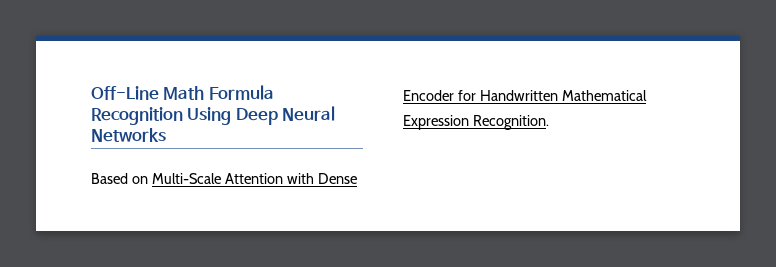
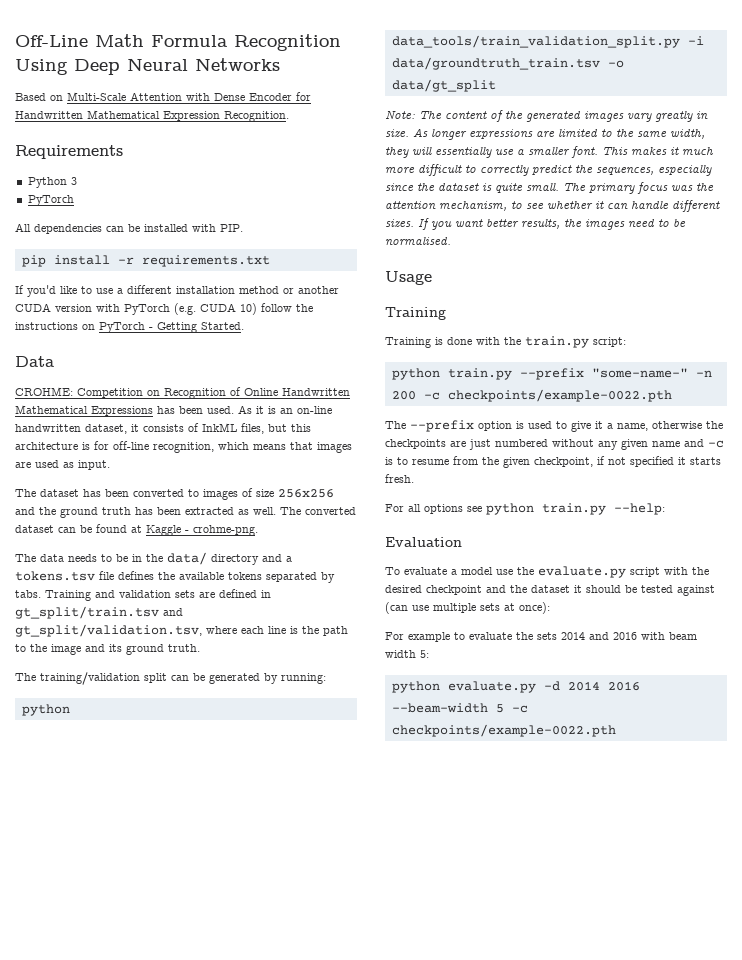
(549, 122) none -> [15,145,123,159] [27,177,77,188] [27,195,74,206] [15,223,243,234] [21,255,270,267] [15,285,339,297] [15,303,313,315] [15,322,244,333] [15,356,54,367] [15,387,350,399] [15,405,332,416] [15,423,311,434] [15,441,352,453] [15,460,110,470] [15,488,334,500] [15,507,356,518] [15,524,258,536] [15,552,292,565] [15,571,335,583] [15,589,271,601] [15,606,183,619] [15,624,348,637] [15,644,200,655] [15,672,326,685] [21,704,70,716] [391,35,704,48] [391,57,624,70] [391,79,496,92] [385,110,708,122] [385,128,705,140] [385,146,714,158] [385,164,712,176] [385,182,714,194] [385,200,720,212] [385,218,686,230] [385,237,451,246] [385,271,432,285] [385,307,446,320] [385,336,626,348] [391,368,712,380] [391,389,672,402] [385,420,723,432] [385,439,724,450] [385,456,721,468] [385,474,414,483] [385,503,665,515] [385,537,462,547] [385,566,709,578] [385,585,715,596] [385,602,550,614] [385,632,697,642] [385,650,429,658] [391,681,640,693] [391,703,528,713] [391,724,616,737] // Requirements // Python 3 // PyTorch // All dependencies can be installed with PIP. // pip install -r requirements.txt // If you'd like to use a different installation method or another CUDA version with PyTorch (e.g. CUDA 10) follow the instructions on PyTorch - Getting Started. // Data // CROHME: Competition on Recognition of Online Handwritten Mathematical Expressions has been used. As it is an on-line handwritten dataset, it consists of InkML files, but this architecture is for off-line recognition, which means that images are used as input. // The dataset has been converted to images of size 256x256 and the ground truth has been extracted as well. The converted dataset can be found at Kaggle - crohme-png. // The data needs to be in the data/ directory and a tokens.tsv file defines the available tokens separated by tabs. Training and validation sets are defined in gt_split/train.tsv and gt_split/validation.tsv, where each line is the path to the image and its ground truth. // The training/validation split can be generated by running: // python data_tools/train_validation_split.py -i data/groundtruth_train.tsv -o data/gt_split // Note: The content of the generated images vary greatly in size. As longer expressions are limited to the same width, they will essentially use a smaller font. This makes it much more difficult to correctly predict the sequences, especially since the dataset is quite small. The primary focus was the attention mechanism, to see whether it can handle different sizes. If you want better results, the images need to be normalised. // Usage // Training // Training is done with the train.py script: // python train.py --prefix "some-name-" -n 200 -c checkpoints/example-0022.pth // The --prefix option is used to give it a name, otherwise the checkpoints are just numbered without any given name and -c is to resume from the given checkpoint, if not specified it starts fresh. // For all options see python train.py --help: // Evaluation // To evaluate a model use the evaluate.py script with the desired checkpoint and the dataset it should be tested against (can use multiple sets at once): // For example to evaluate the sets 2014 and 2016 with beam width 5: // python evaluate.py -d 2014 2016 --beam-width 5 -c checkpoints/example-0022.pth

